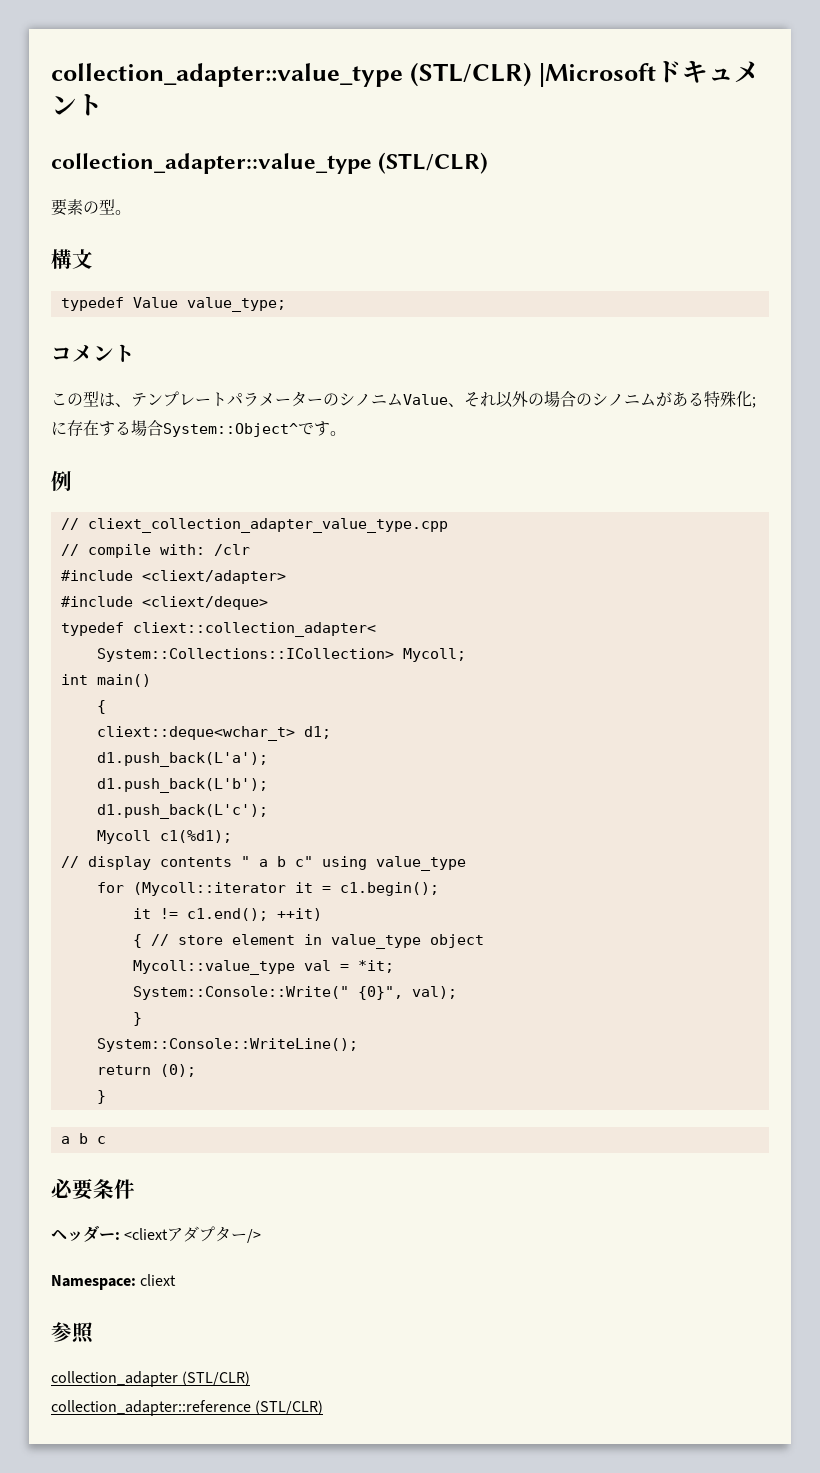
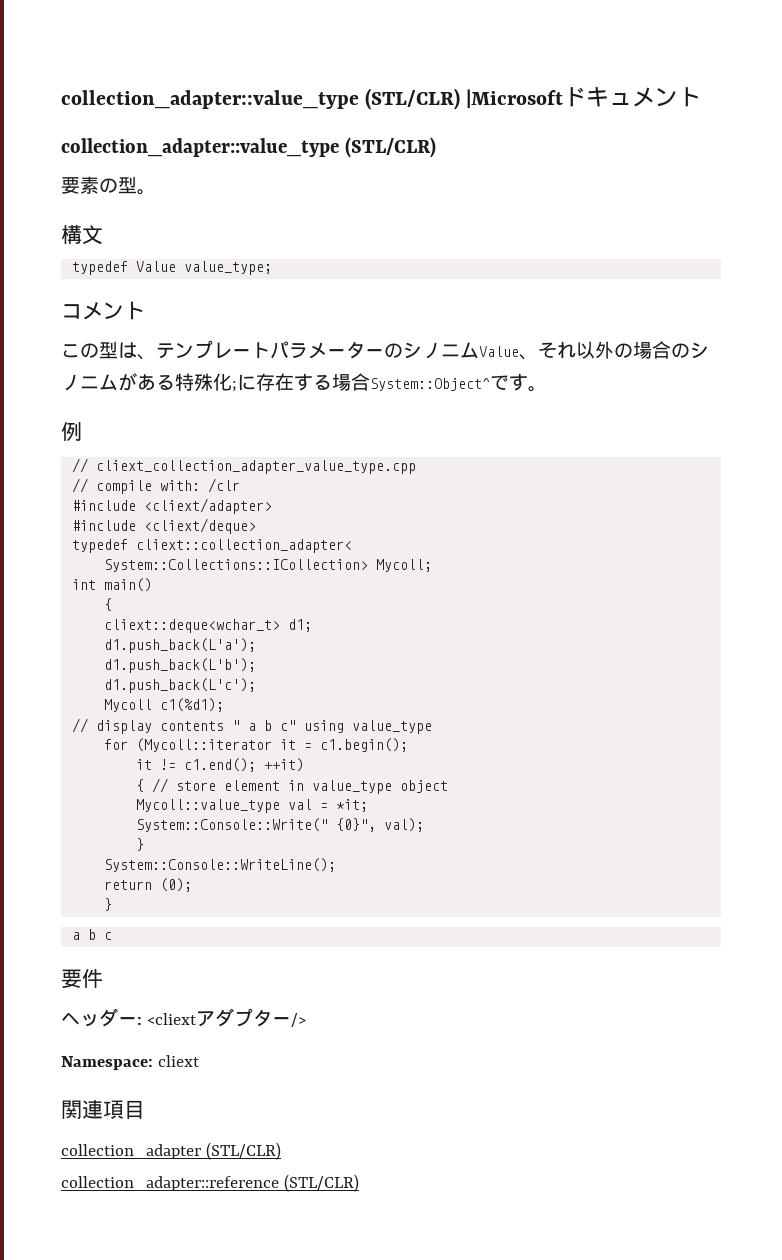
[51,1179,114,1200] 必要条 -> [61,969,82,988] 要
[51,1322,94,1344] 参照 -> [61,1100,145,1119] 関連項目

